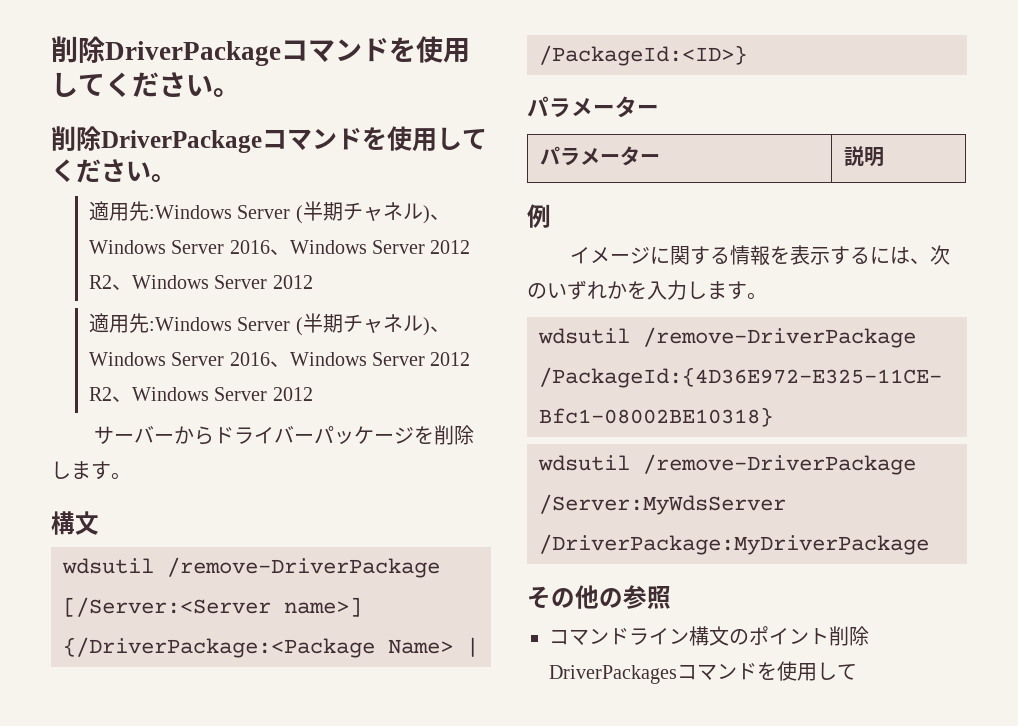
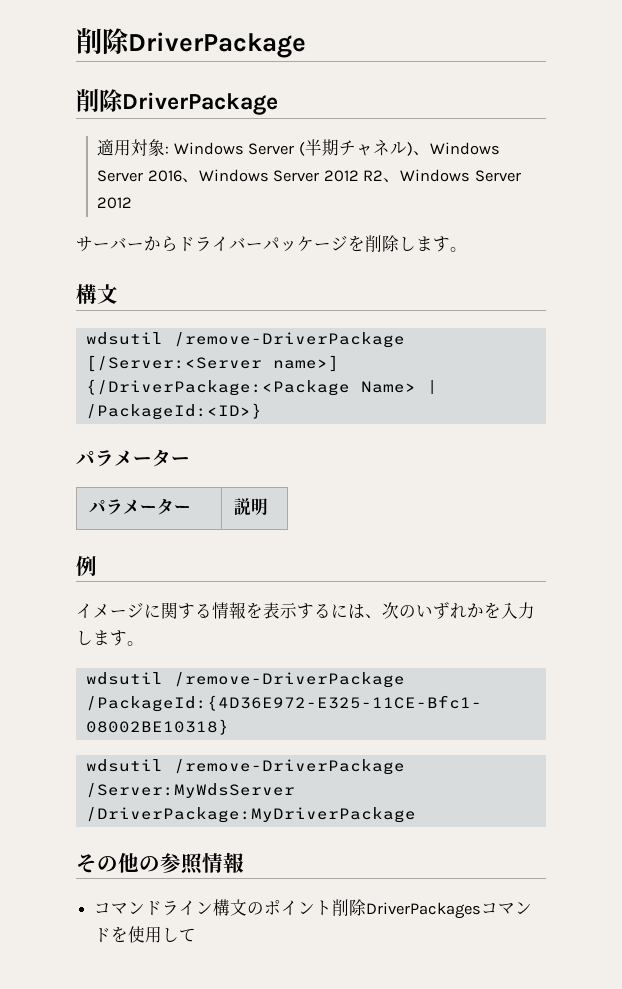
[51,36,470,66] [51,72,240,97] [51,126,487,153] [51,159,176,183] [88,201,450,224] [88,240,471,255] [88,275,313,290] [88,313,232,333] 削除DriverPackageコマンドを使用してください。 // 削除DriverPackageコマンドを使用してください。 // 適用先:Windows Server (半期チャネル)、Windows Server 2016、Windows Server 2012 R2、Windows Server 2012 // 適用先:Windows -> [76,28,306,58] [76,89,278,115] [97,139,244,156] 削除DriverPackage // 削除DriverPackage // 適用対象: Windows
(671, 597) none -> [202,852,244,873] 情報

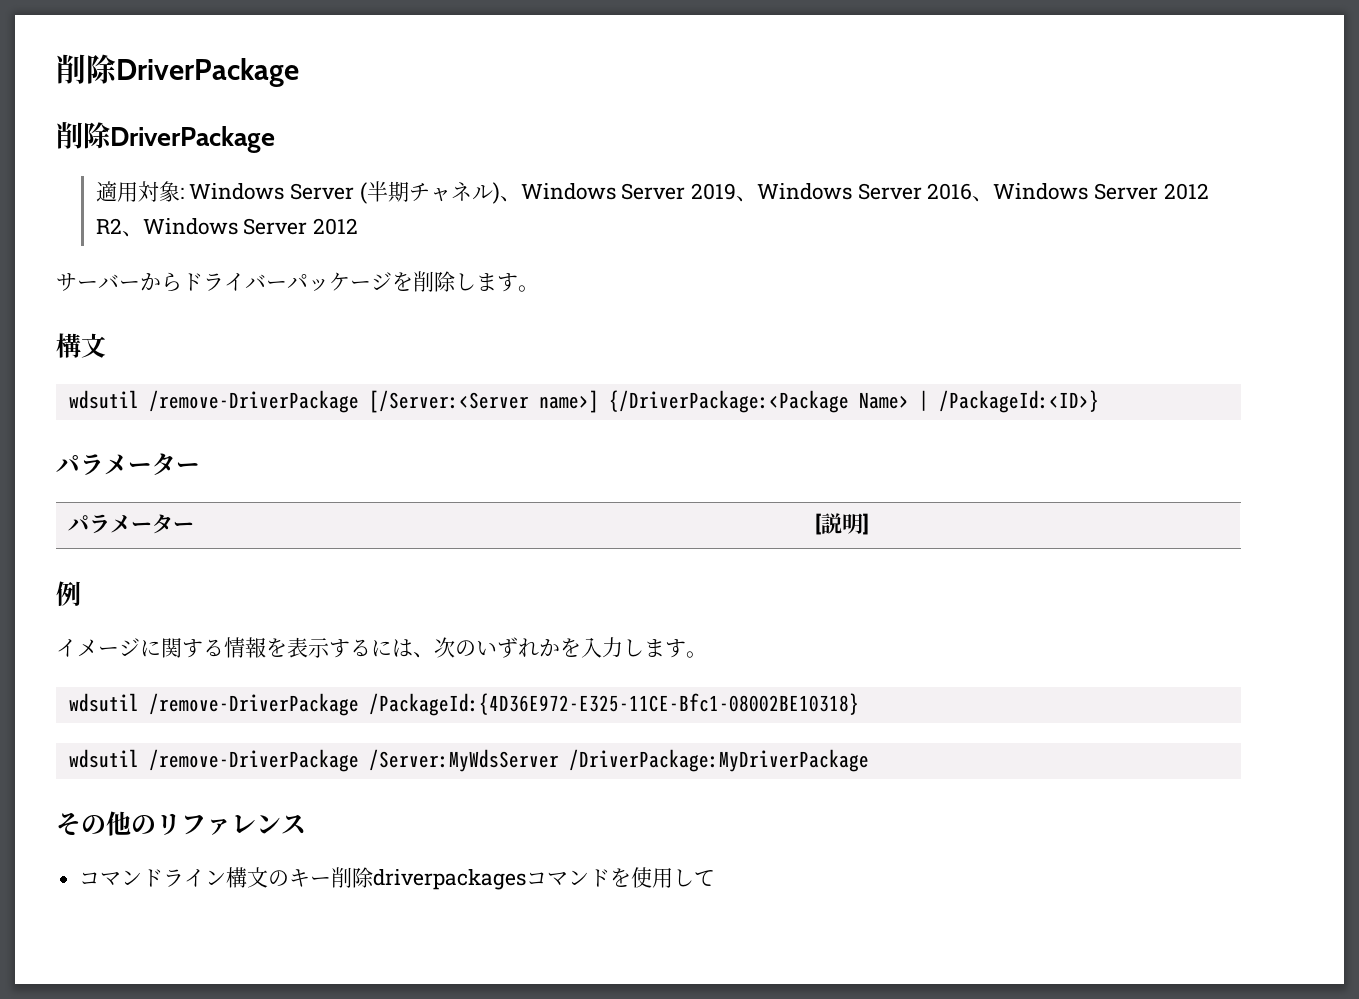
(144, 176) none -> [690,183,922,202] 2019、Windows Server
(191, 508) none -> [814,513,821,535] [
(268, 506) none -> [862,513,869,535] ]
[160,852,244,875] 参照情報 -> [156,813,306,835] リファレンス
[264,899,482,919] ポイント削除DriverPackages -> [289,867,527,890] キー削除driverpackages

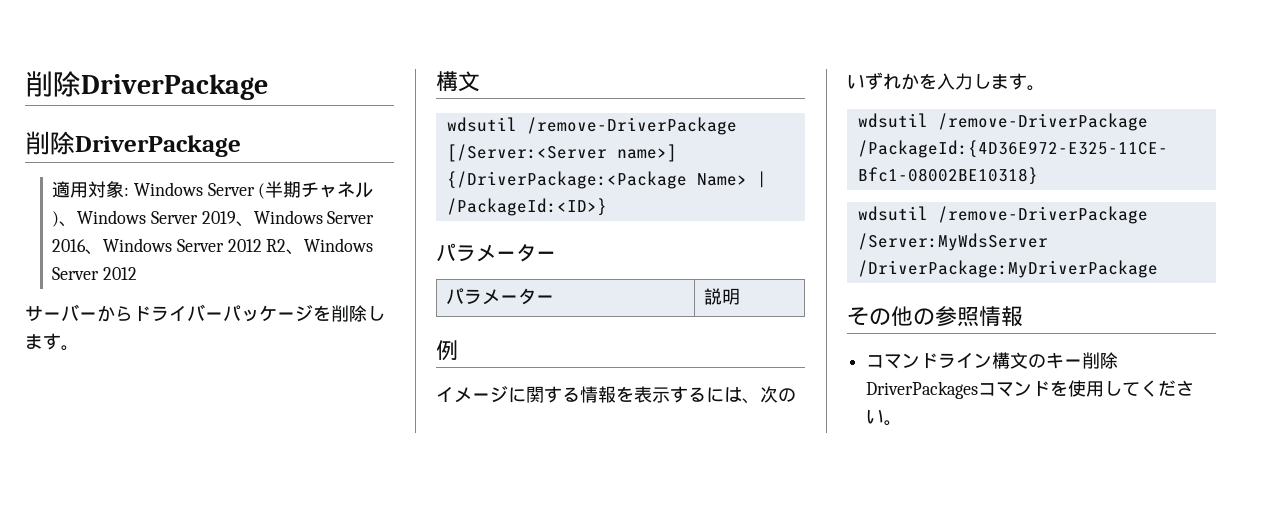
[814,513,821,535] [ -> (554, 299) none
[862,513,869,535] ] -> (740, 296) none
[156,813,306,835] リファレンス -> [935,306,1023,327] 参照情報
[373,869,527,890] driverpackages -> [866,381,979,399] DriverPackages
(716, 878) none -> [1140,380,1195,397] [866,409,903,426] ください。

